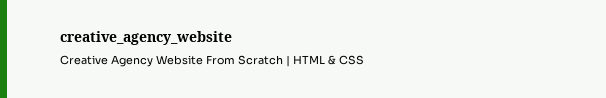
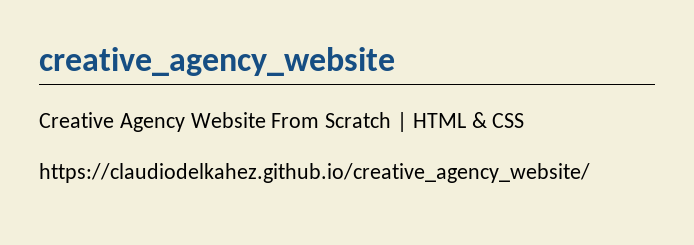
(364, 60) none -> [39,163,590,183] // https://claudiodelkahez.github.io/creative_agency_website/

